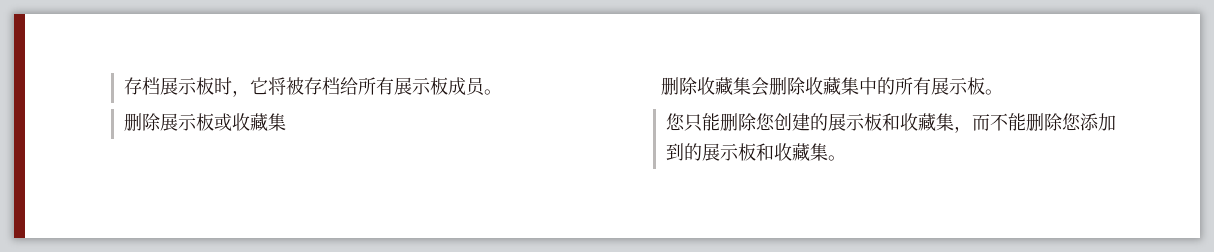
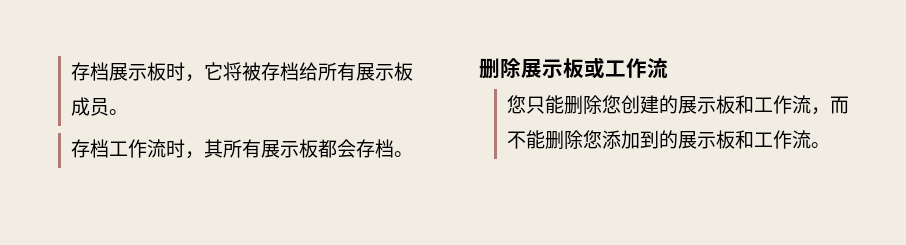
[123,113,286,131] [660,77,1003,96] 删除展示板或收藏集 // 删除收藏集会删除收藏集中的所有展示板。 -> [71,139,414,159] [479,57,668,79] 存档工作流时，其所有展示板都会存档。 // 删除展示板或工作流
[899,113,954,131] 收藏集 -> [754,95,812,114] 工作流
[773,143,828,161] 收藏集 -> [754,130,812,149] 工作流

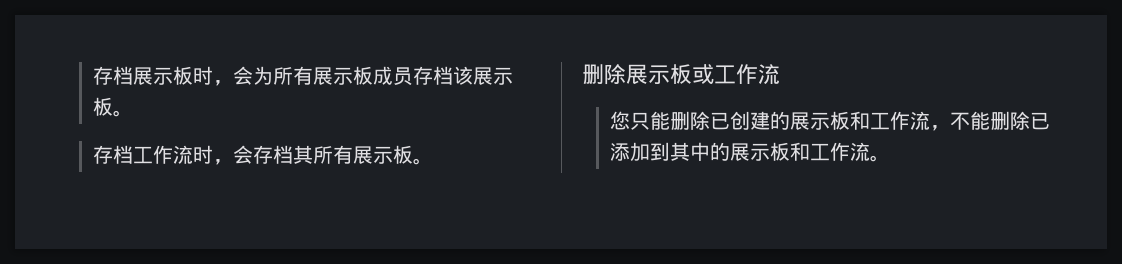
[204,62,319,81] 它将被存档给 -> [233,66,274,85] 会为
(110, 107) none -> [413,66,514,85] [93,97,114,116] 存档该展示板
(205, 155) none -> [233,145,294,164] 会存档
[318,139,395,158] 都会存档 -> (414, 154) none
[602,95,622,114] 您 -> [710,112,731,130] 已
[830,96,850,114] 而 -> (951, 128) none
[583,130,660,149] 您添加到 -> [1030,112,1051,130] [610,142,711,162] 已添加到其中

